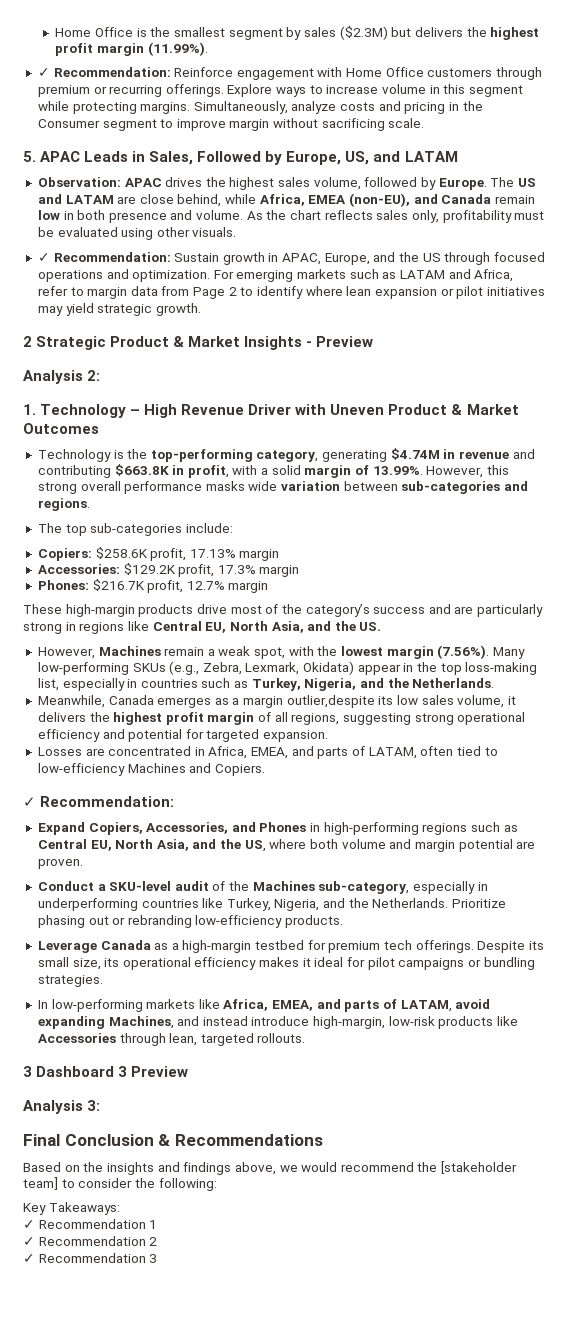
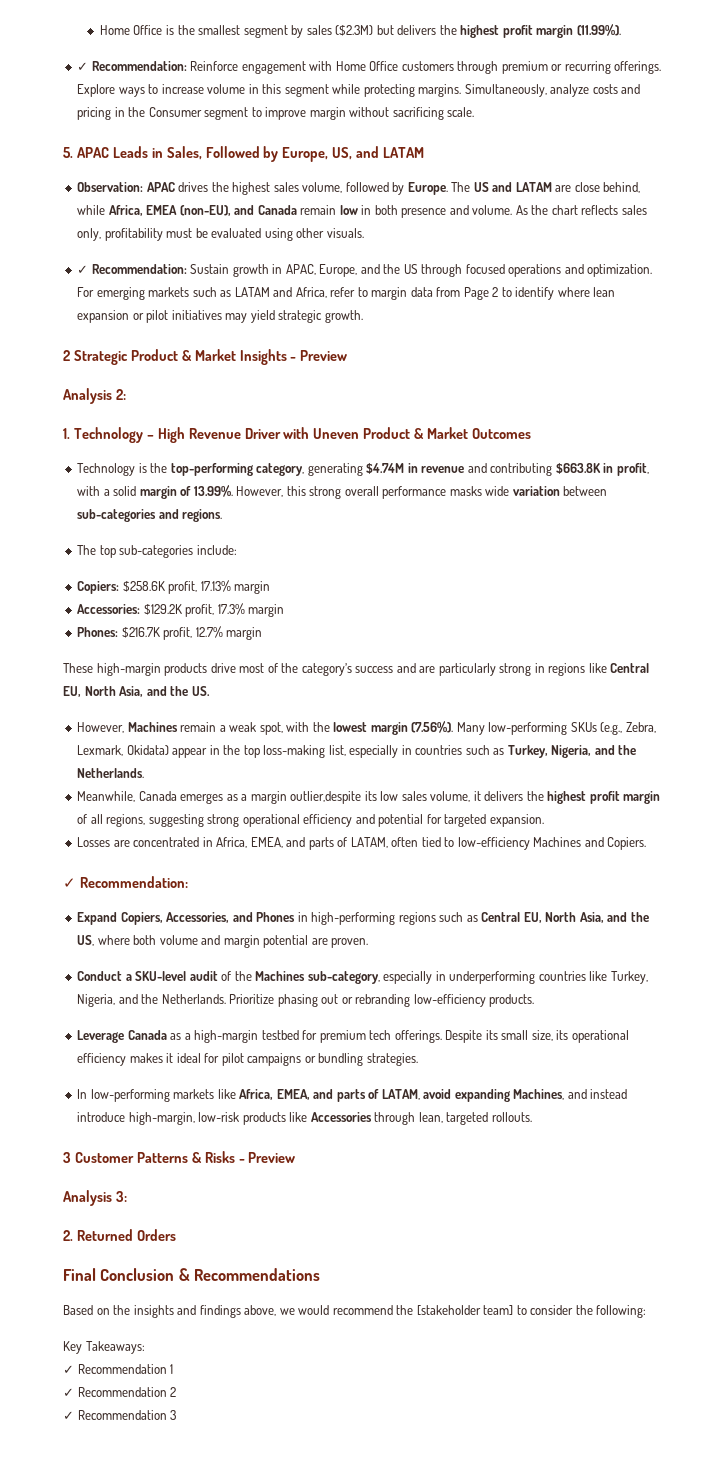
[36,1066,128,1077] Dashboard 3 -> [74,1151,245,1163] Customer Patterns & Risks -
(101, 1105) none -> [63,1229,176,1241] // 2. Returned Orders

